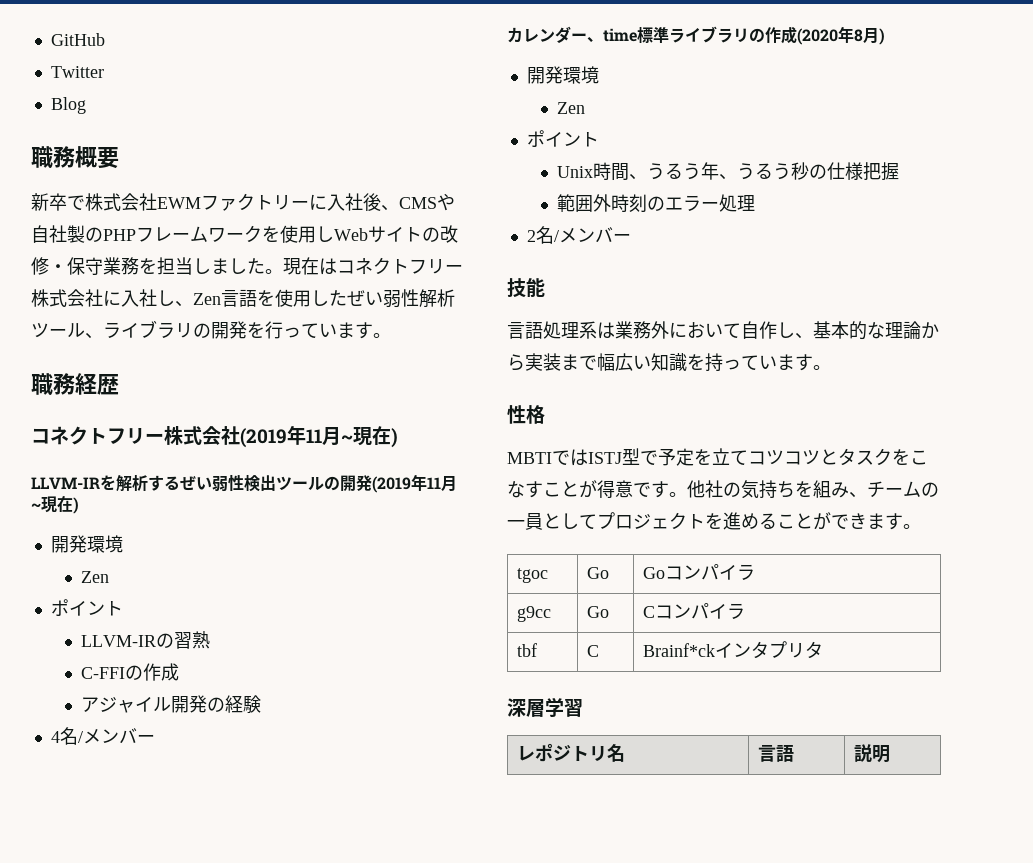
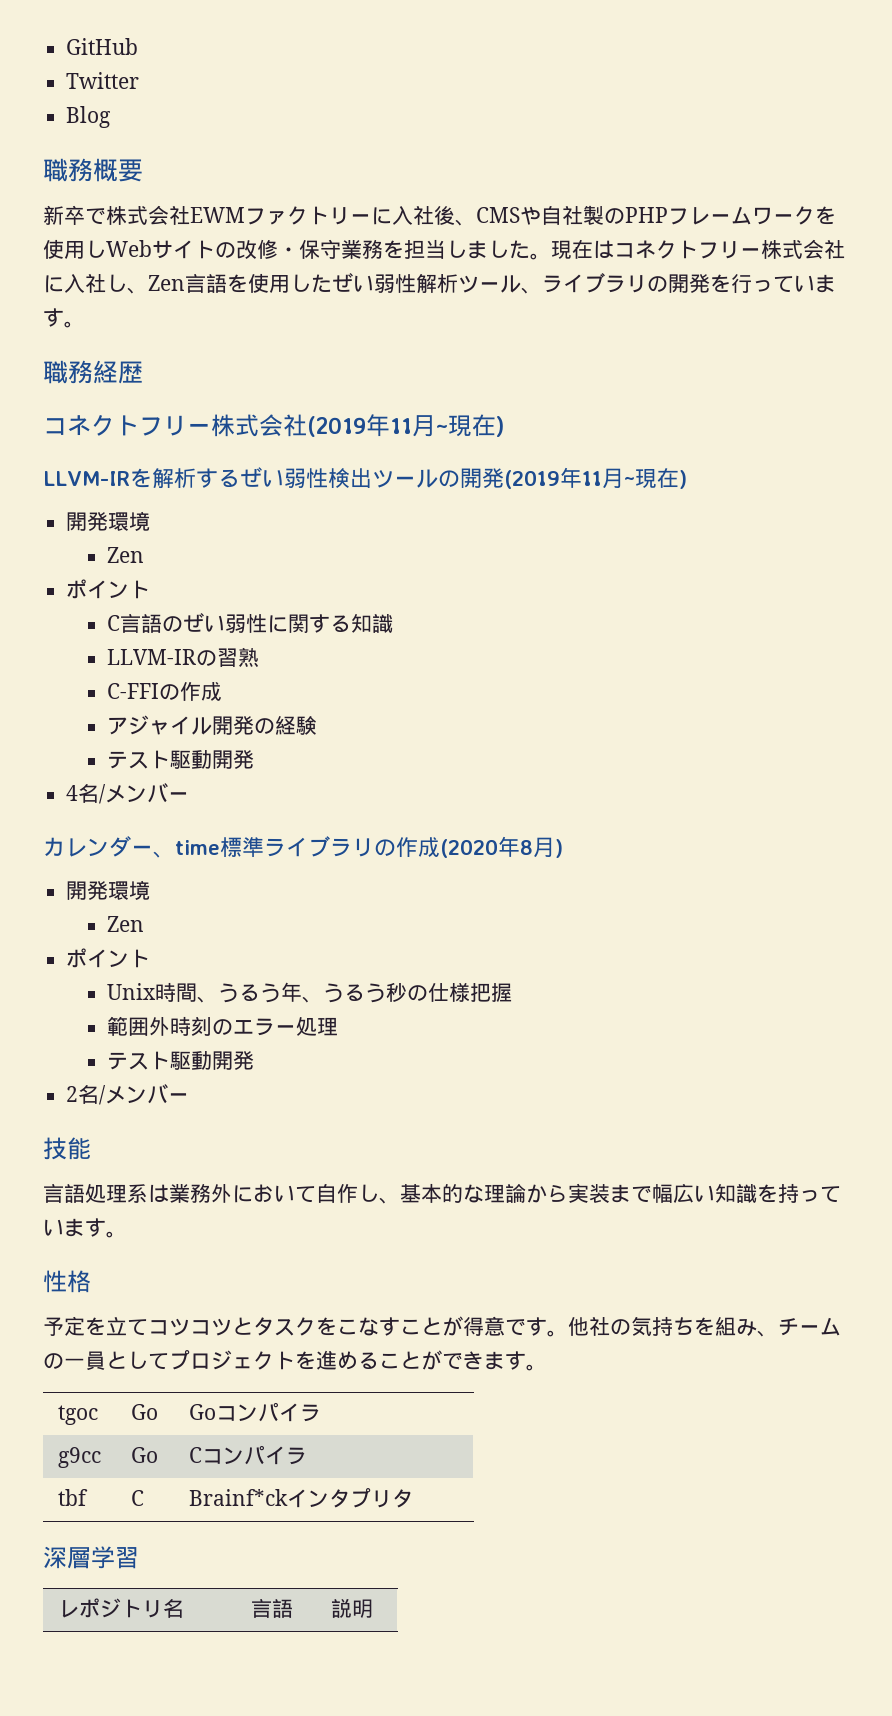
(123, 608) none -> [107,613,394,633] // C言語のぜい弱性に関する知識
(262, 704) none -> [107,750,255,769] // テスト駆動開発
(756, 203) none -> [107,1051,255,1070] // テスト駆動開発
[507,448,658,466] MBTIではISTJ型で -> (91, 1281) none

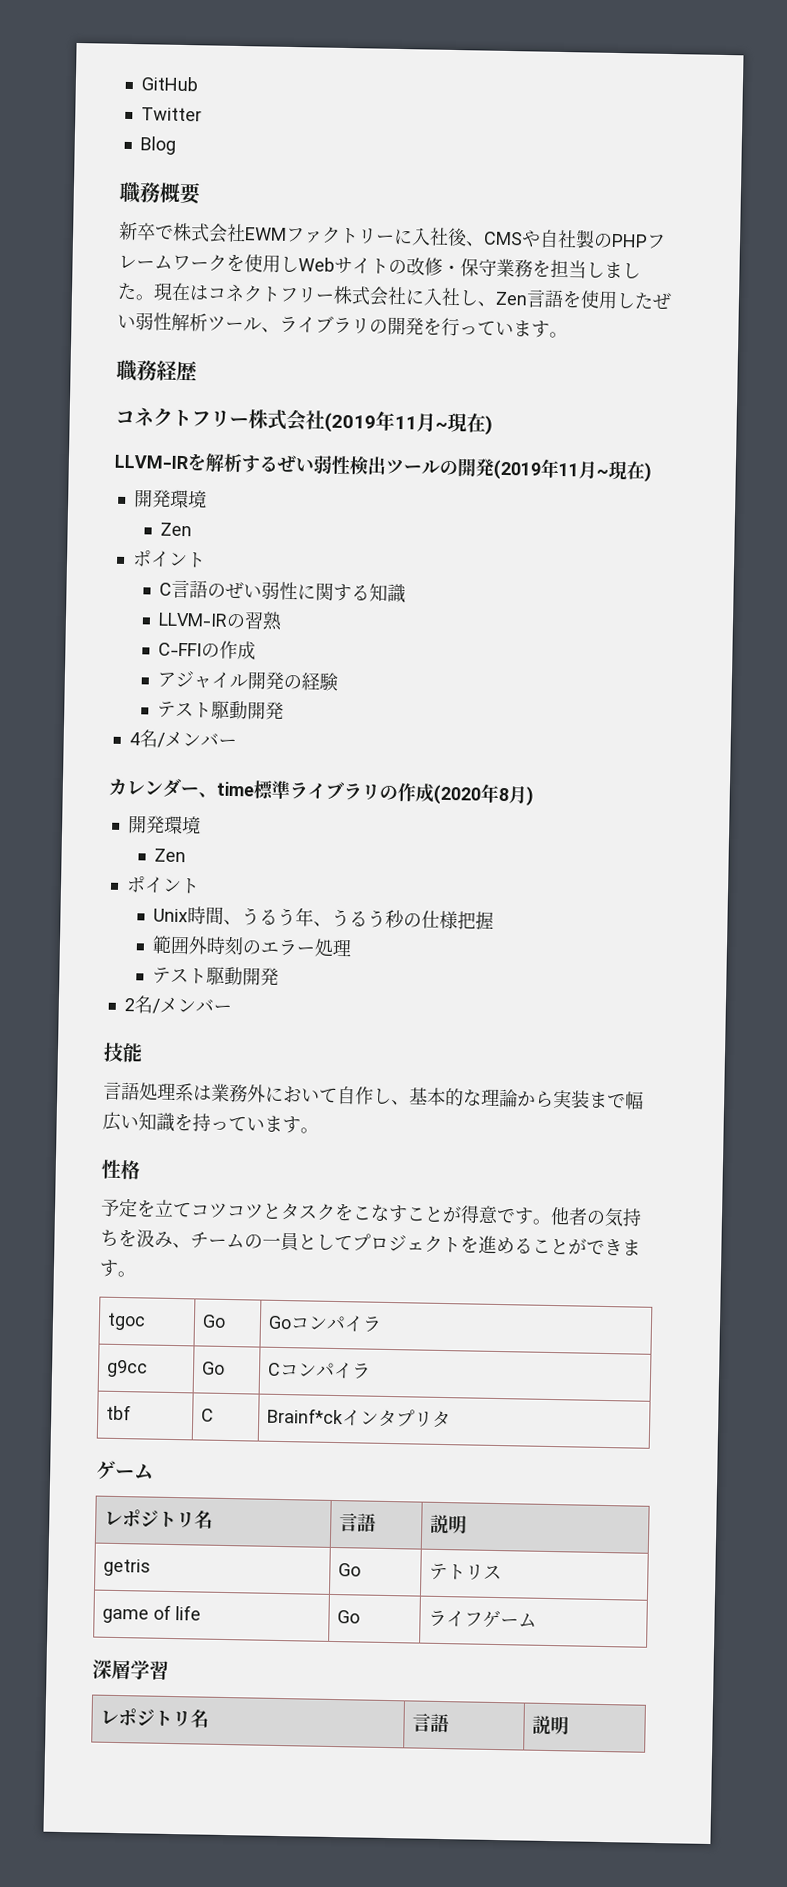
[589,1316,610,1336] 社 -> [568,1207,588,1226] 者
[715,1317,736,1336] 組 -> [136,1229,155,1248] 汲
(413, 1498) none -> [96,1460,154,1480] [103,1509,213,1529] [338,1513,376,1532] [429,1514,467,1535] [102,1558,151,1577] [337,1563,361,1577] [428,1563,502,1581] [101,1604,201,1624] [336,1610,360,1624] [427,1609,537,1629] // ゲーム // レポジトリ名 | 言語 | 説明 // getris | Go | テトリス // game of life | Go | ライフゲーム

